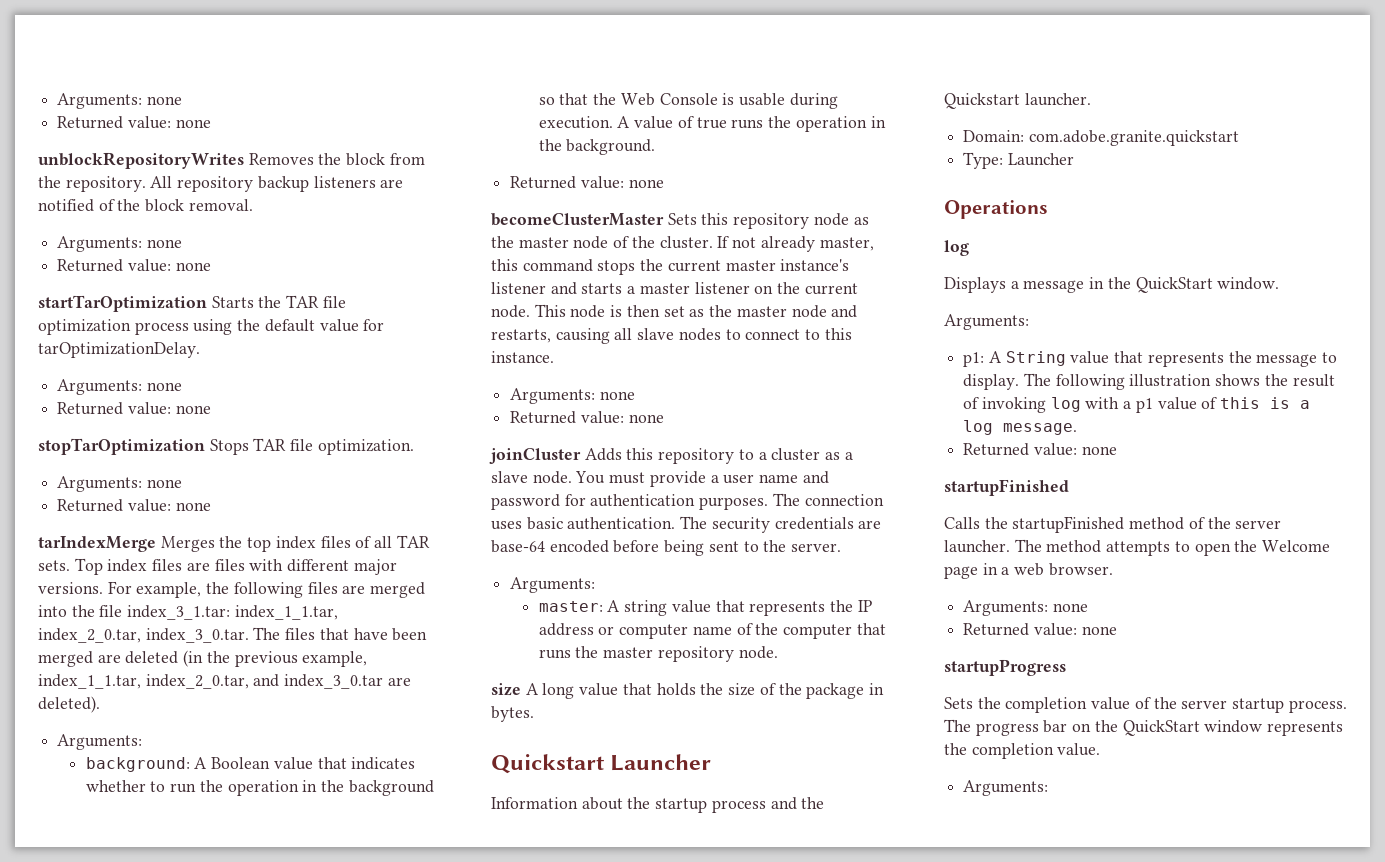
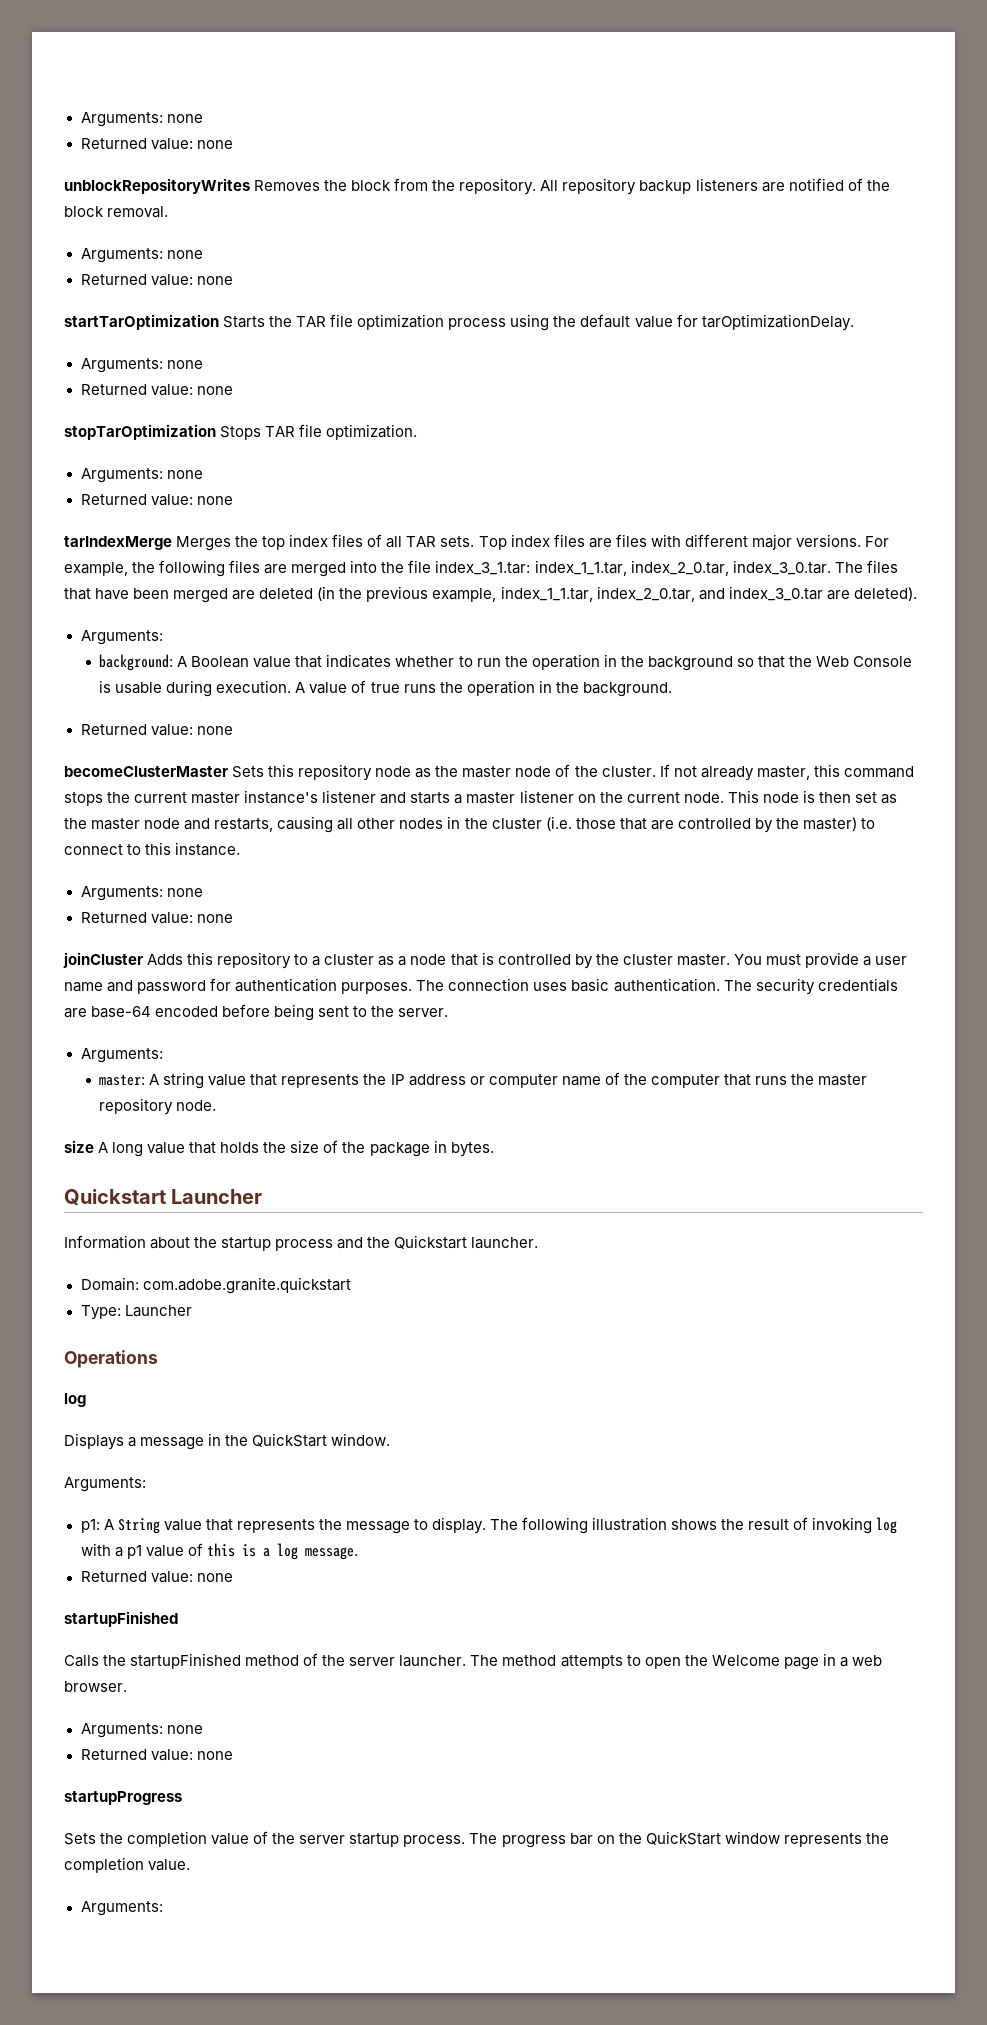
[637,328,721,341] slave nodes -> [357,816,857,833] other nodes in the cluster (i.e. those that are controlled by the master)
[491,471,572,484] slave node. -> [410,952,730,969] node that is controlled by the cluster master.

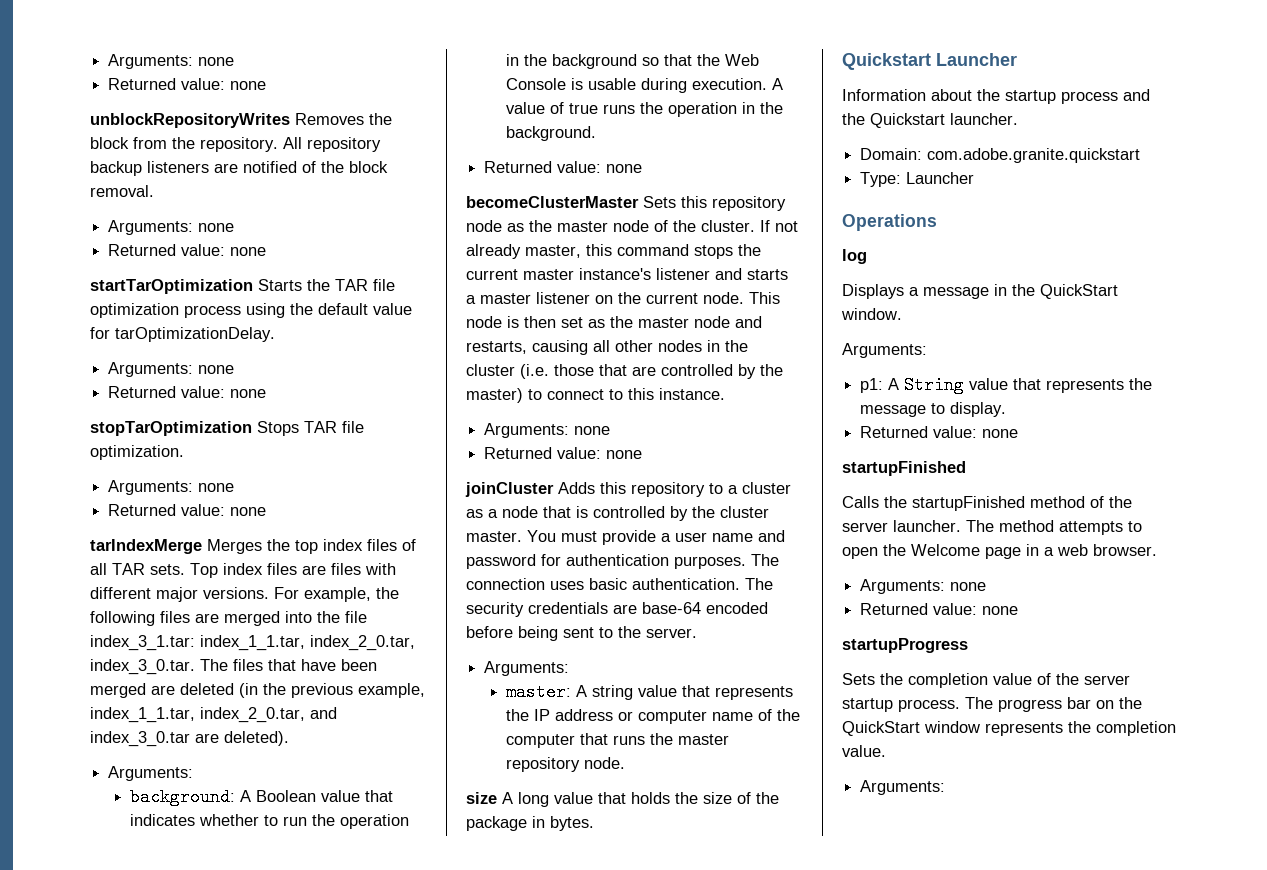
[490,1517,898,1534] [80,1543,358,1560] The following illustration shows the result of invoking log with a p1 value of this is a log message. -> (1007, 409) none

